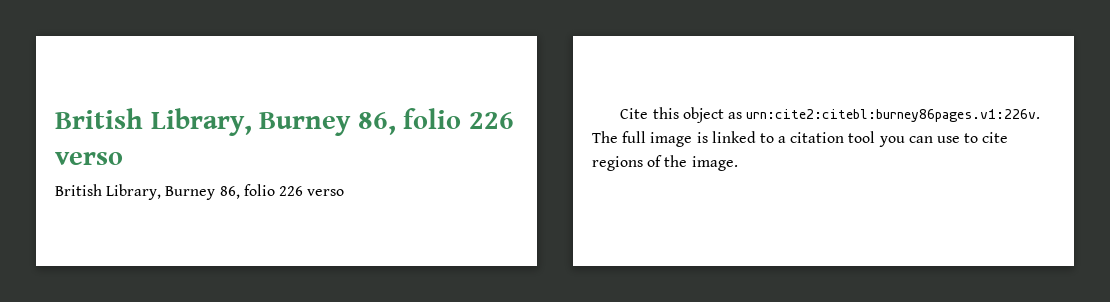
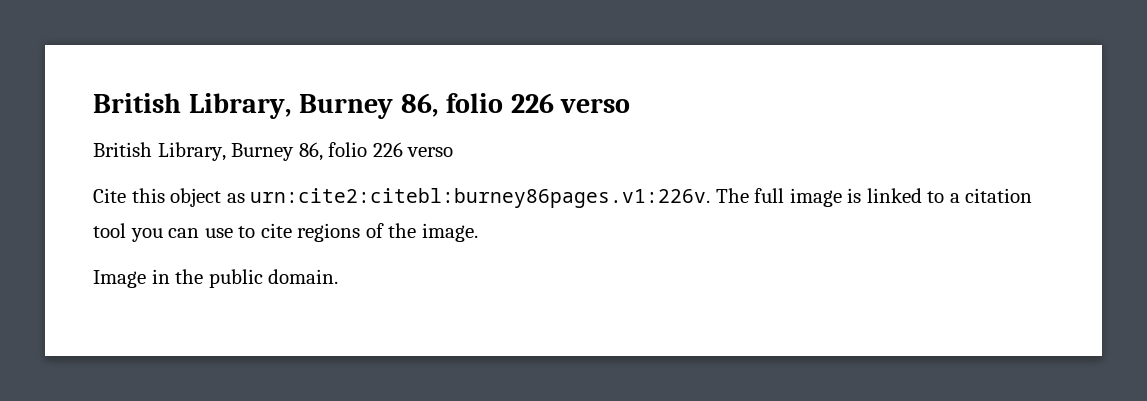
(738, 163) none -> [93,269,339,288] // Image in the public domain.

